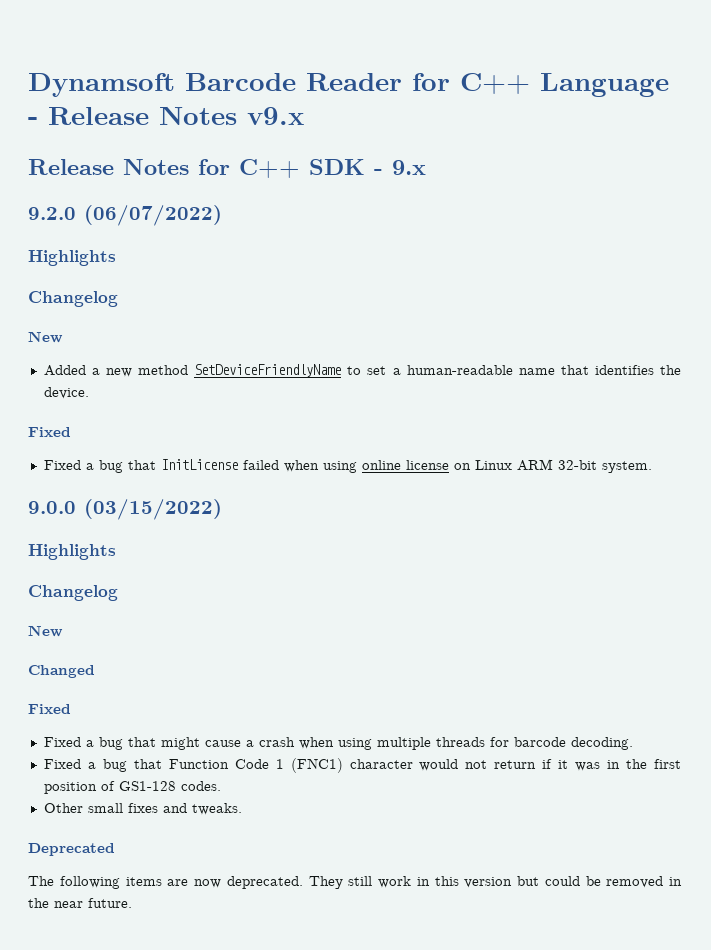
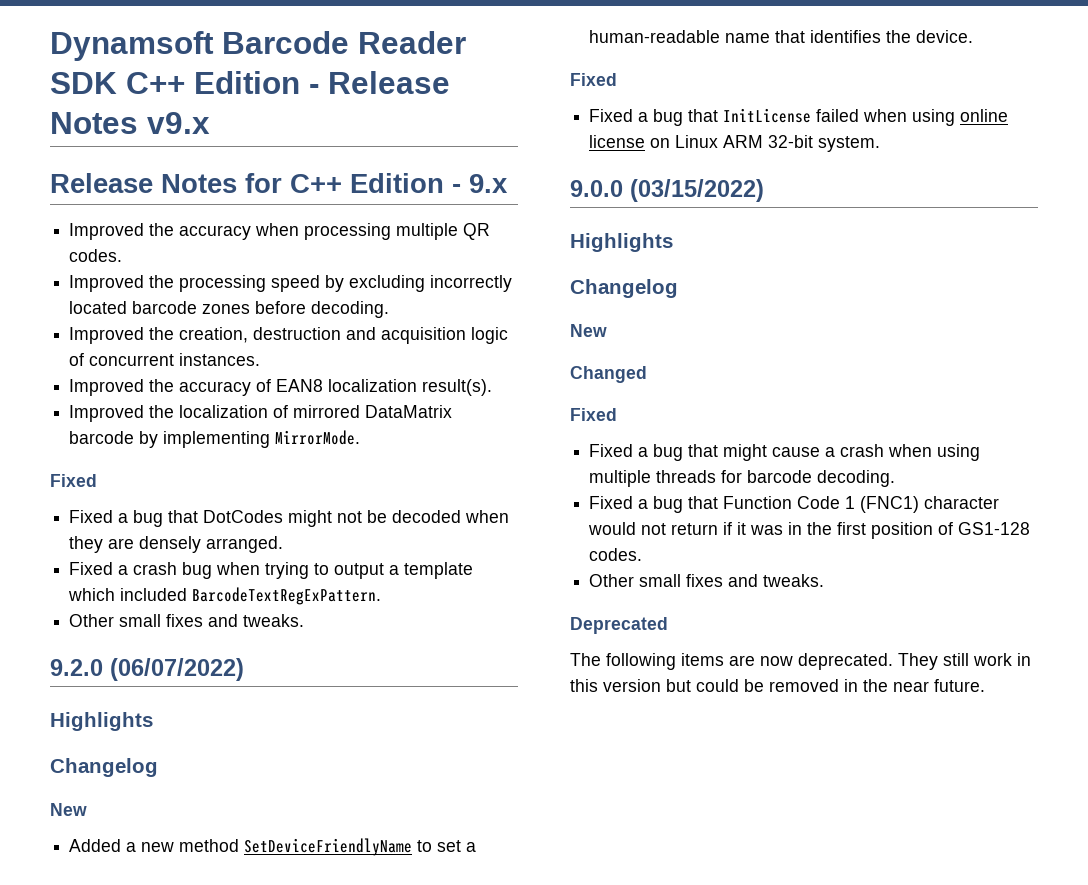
[412,73,669,97] for C++ Language -> [50,71,300,94] SDK C++ Edition
[309,159,365,175] SDK -> [350,173,444,193] Edition
(426, 167) none -> [69,223,491,240] [69,249,123,262] [69,275,513,292] [69,301,390,318] [69,327,509,344] [69,353,261,366] [69,379,493,396] [69,405,453,422] [69,430,361,448] [50,474,97,487] [69,510,510,527] [69,536,284,553] [69,562,474,579] [68,587,382,605] [69,614,305,627] // Improved the accuracy when processing multiple QR codes. // Improved the processing speed by excluding incorrectly located barcode zones before decoding. // Improved the creation, destruction and acquisition logic of concurrent instances. // Improved the accuracy of EAN8 localization result(s). // Improved the localization of mirrored DataMatrix barcode by implementing MirrorMode. // Fixed // Fixed a bug that DotCodes might not be decoded when they are densely arranged. // Fixed a crash bug when trying to output a template which included BarcodeTextRegExPattern. // Other small fixes and tweaks.

